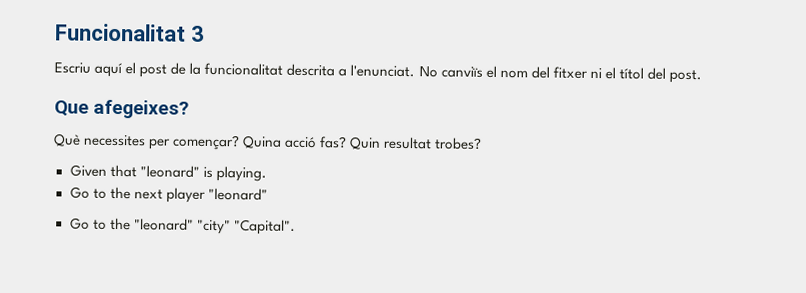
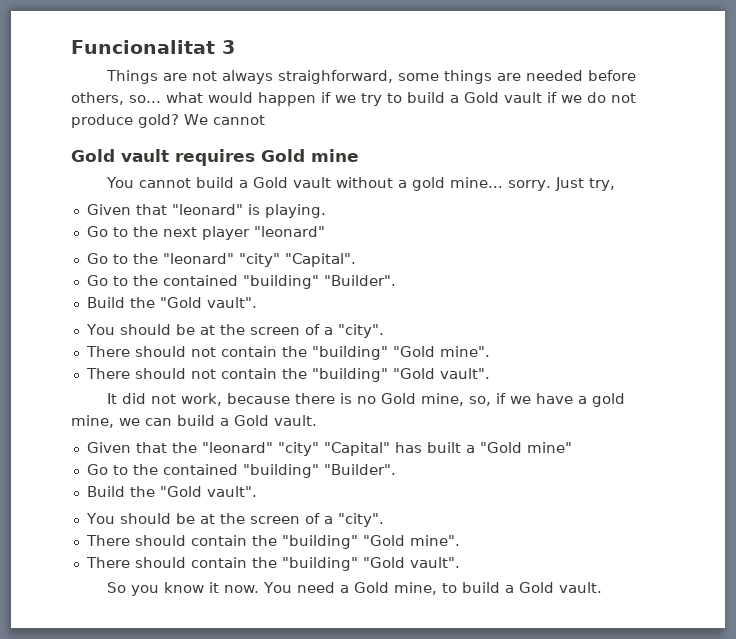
[54,62,702,84] [54,99,190,119] [53,133,483,151] Escriu aquí el post de la funcionalitat descrita a l'enunciat. No canviïs el nom del fitxer ni el títol del post. // Que afegeixes? // Què necessites per començar? Quina acció fas? Quin resultat trobes? -> [105,70,636,84] [71,92,636,106] [71,114,265,128] [71,149,359,166] [105,177,616,191] Things are not always straighforward, some things are needed before others, so... what would happen if we try to build a Gold vault if we do not produce gold? We cannot // Gold vault requires Gold mine // You cannot build a Gold vault without a gold mine... sorry. Just try,
(296, 227) none -> [86,275,396,289] [86,297,257,308] [85,324,384,338] [85,346,490,360] [85,368,490,382] [106,393,625,407] [71,415,317,428] [86,442,572,456] [86,464,396,478] [86,486,257,497] [85,513,384,527] [85,535,460,549] [85,557,460,571] [106,582,603,596] // Go to the contained "building" "Builder". // Build the "Gold vault". // You should be at the screen of a "city". // There should not contain the "building" "Gold mine". // There should not contain the "building" "Gold vault". // It did not work, because there is no Gold mine, so, if we have a gold mine, we can build a Gold vault. // Given that the "leonard" "city" "Capital" has built a "Gold mine" // Go to the contained "building" "Builder". // Build the "Gold vault". // You should be at the screen of a "city". // There should contain the "building" "Gold mine". // There should contain the "building" "Gold vault". // So you know it now. You need a Gold mine, to build a Gold vault.

